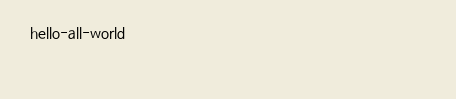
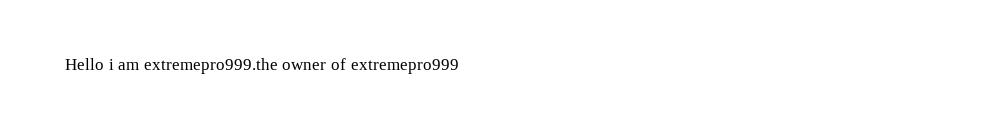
[30,27,125,40] hello-all-world -> [65,58,459,74] Hello i am extremepro999.the owner of extremepro999

